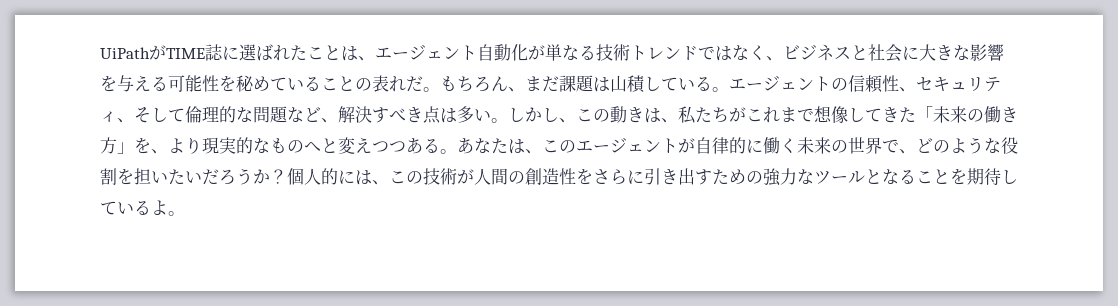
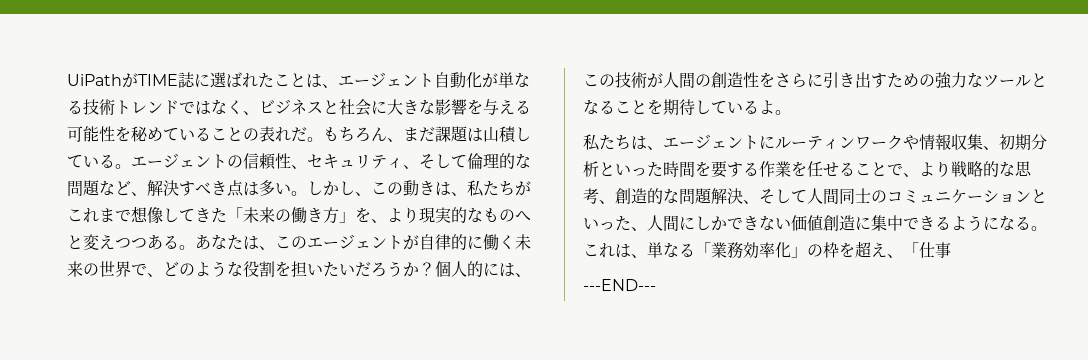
(185, 213) none -> [583,134,1047,151] [583,161,1032,178] [583,188,1047,205] [583,215,1047,231] [583,241,951,259] [583,279,656,291] // 私たちは、エージェントにルーティンワークや情報収集、初期分析といった時間を要する作業を任せることで、より戦略的な思考、創造的な問題解決、そして人間同士のコミュニケーションといった、人間にしかできない価値創造に集中できるようになる。これは、単なる「業務効率化」の枠を超え、「仕事 // ---END---

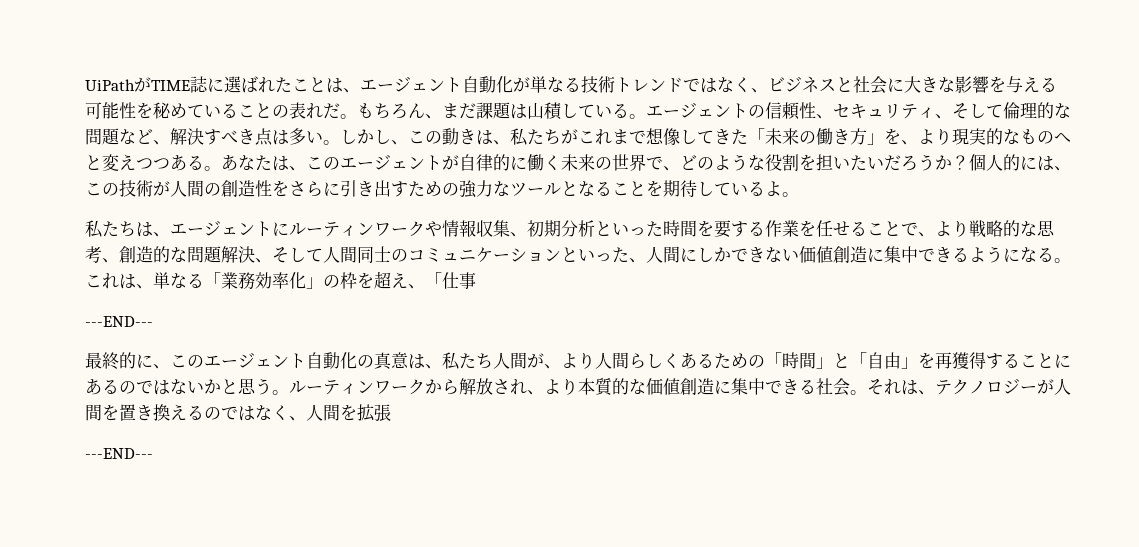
(656, 285) none -> [85,352,1071,370] [85,378,1071,396] [85,404,391,422] [85,448,153,459] // 最終的に、このエージェント自動化の真意は、私たち人間が、より人間らしくあるための「時間」と「自由」を再獲得することにあるのではないかと思う。ルーティンワークから解放され、より本質的な価値創造に集中できる社会。それは、テクノロジーが人間を置き換えるのではなく、人間を拡張 // ---END---

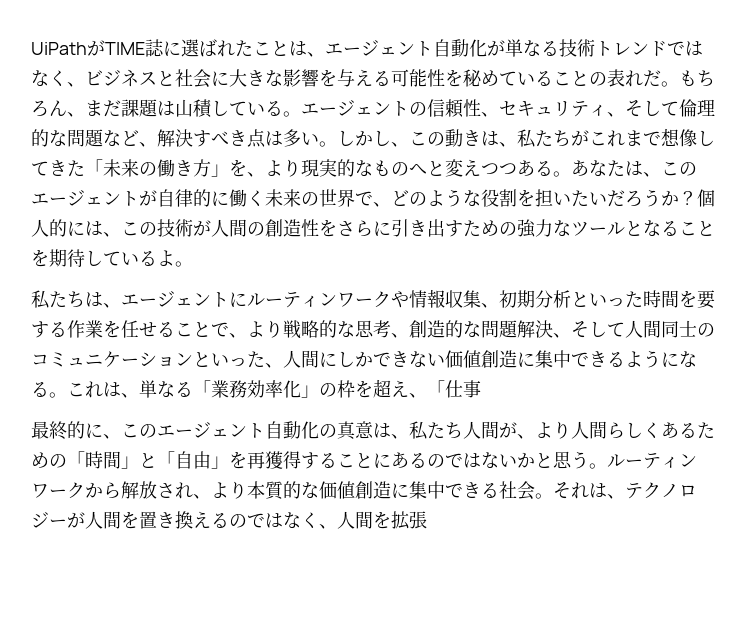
[85,316,153,327] // ---END--- -> (481, 389) none
[85,448,153,459] // ---END--- -> (427, 520) none

